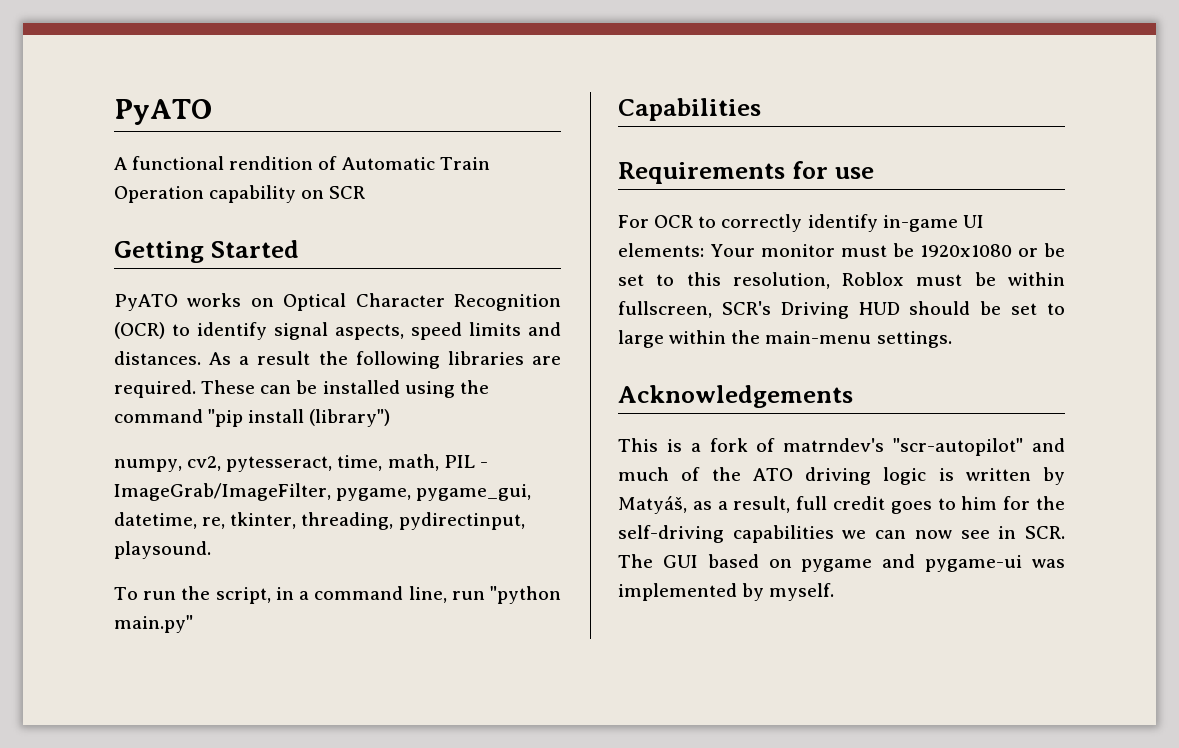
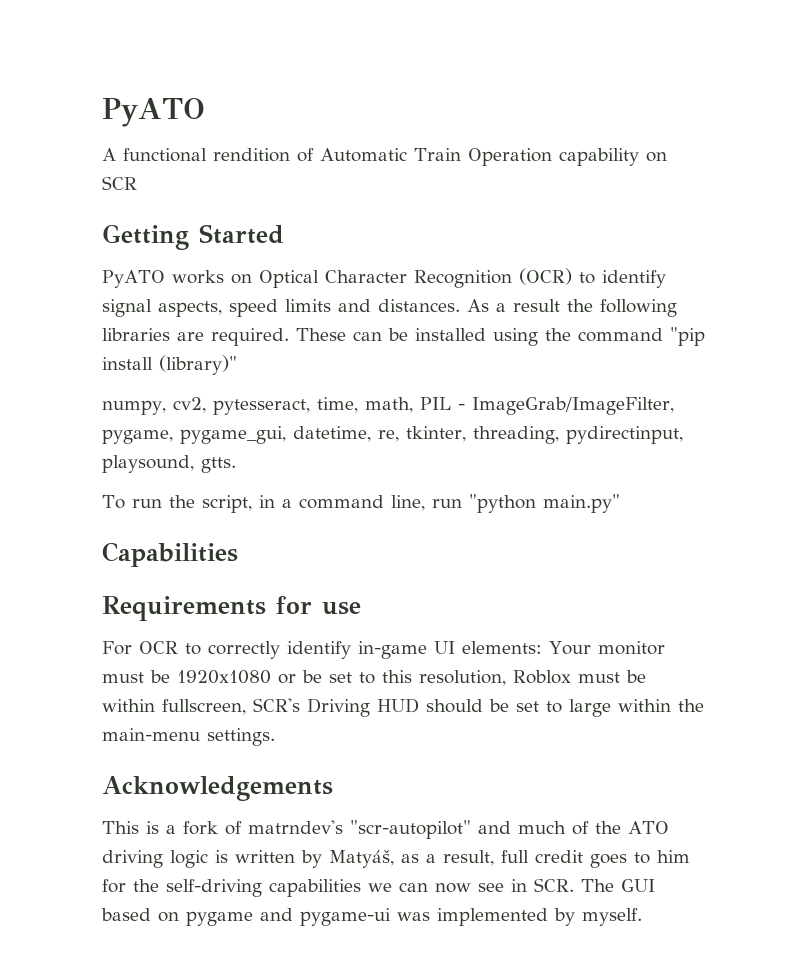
[309,409,391,427] (library") -> [159,355,237,375] (library)"
[114,541,211,559] playsound. -> [102,455,236,473] playsound, gtts.

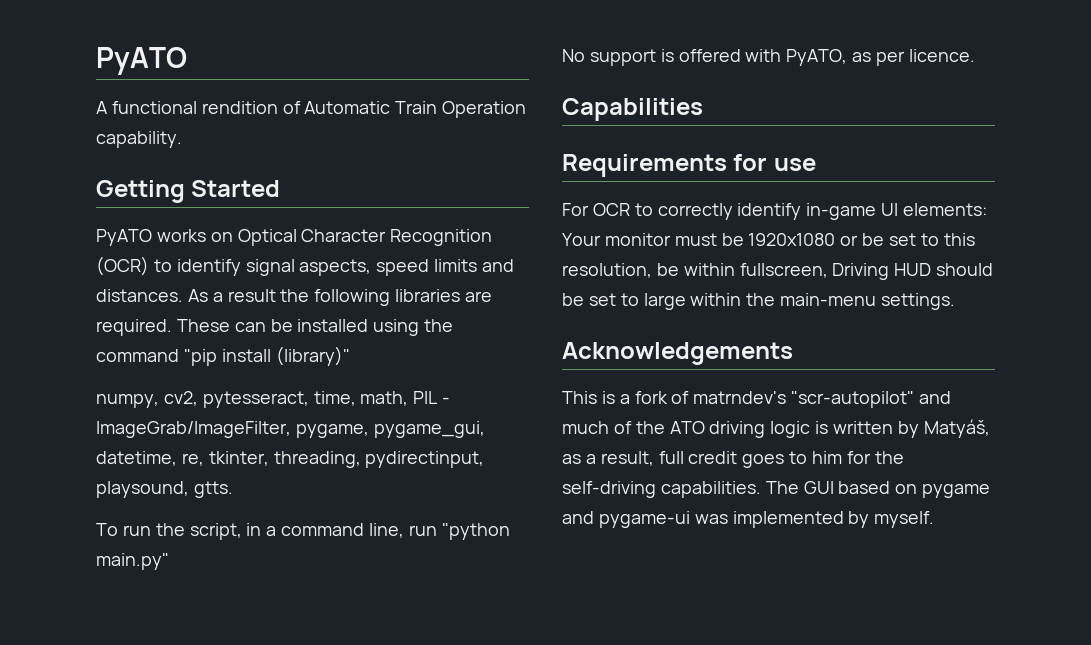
[558,148,667,166] [102,176,137,190] capability on SCR -> [96,131,182,148] capability.
(620, 503) none -> [562,49,975,66] // No support is offered with PyATO, as per licence.
[513,670,620,684] Roblox must -> (652, 270) none
[253,698,300,712] SCR's -> (828, 270) none
[269,878,574,897] capabilities we can now see in SCR. -> [660,481,761,498] capabilities.

